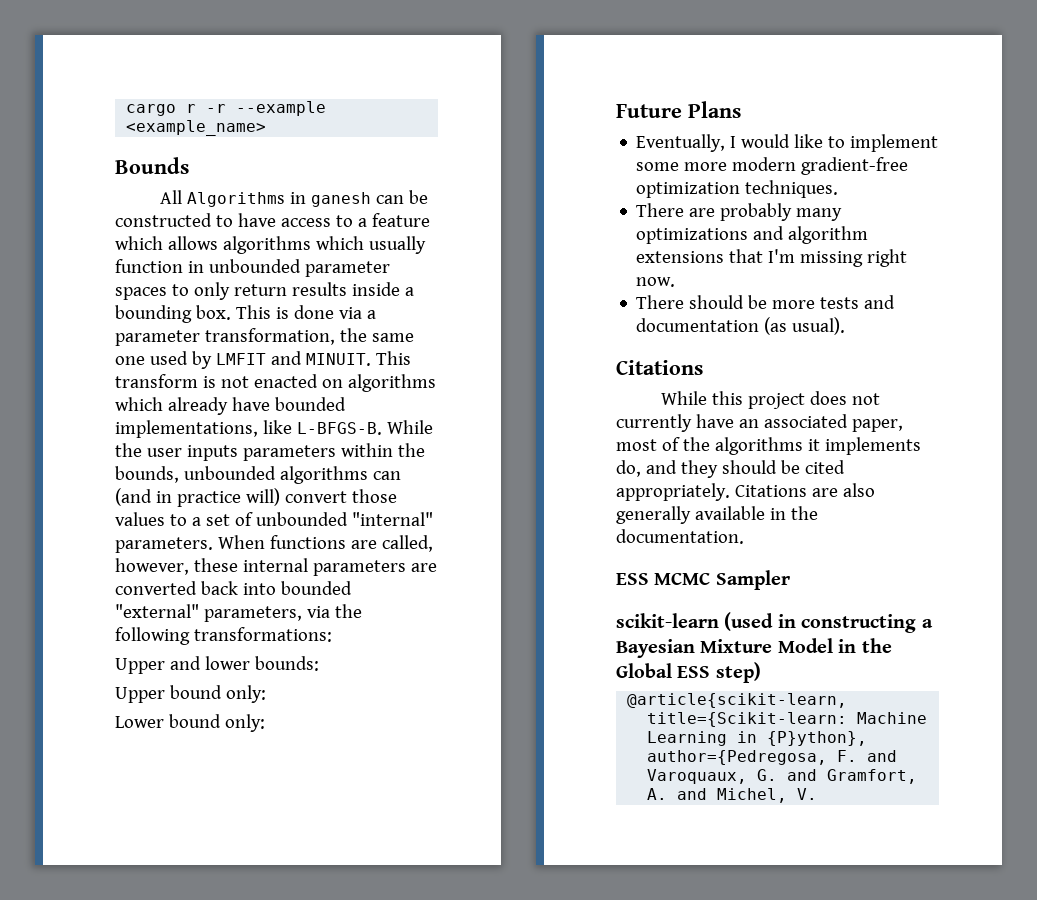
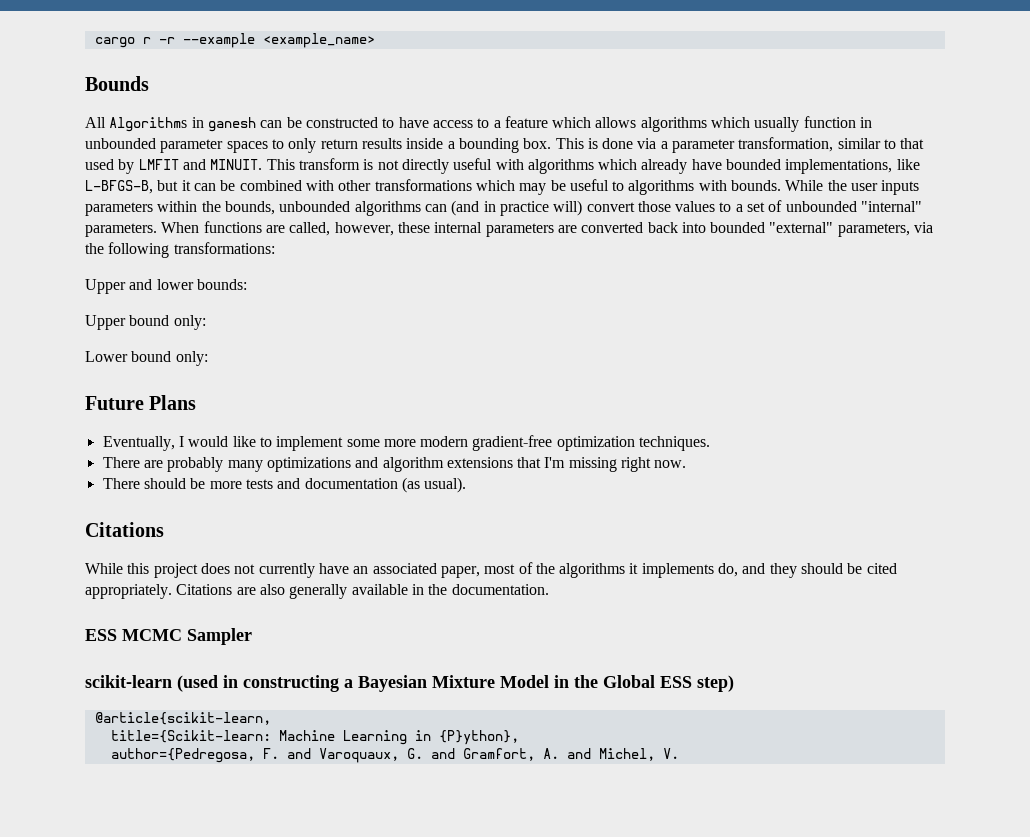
[339,328,414,342] [115,356,145,365] the same one -> [837,138,925,149] similar to that
[253,374,343,388] enacted on -> [401,158,524,174] directly useful with
[296,422,382,435] L-BFGS-B. -> [85,179,782,195] L-BFGS-B, but it can be combined with other transformations which may be useful to algorithms with bounds.

